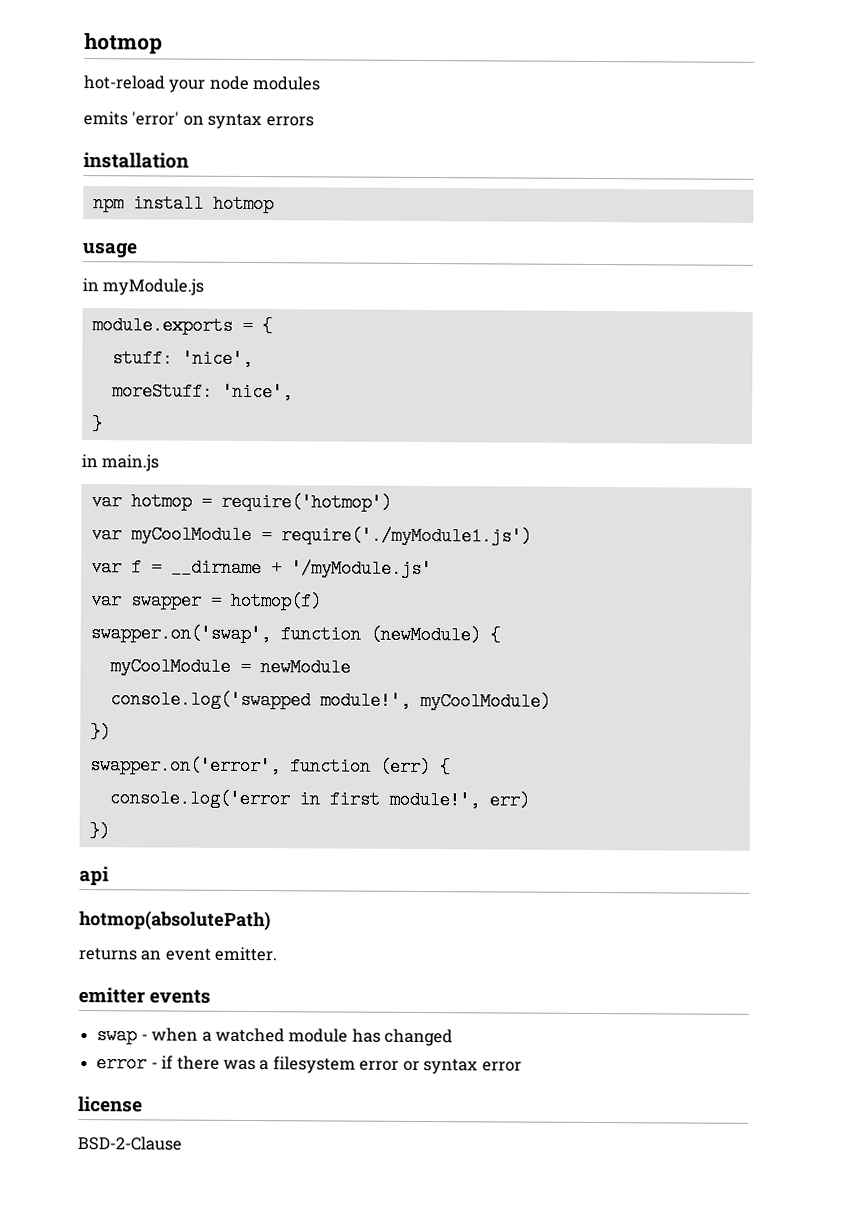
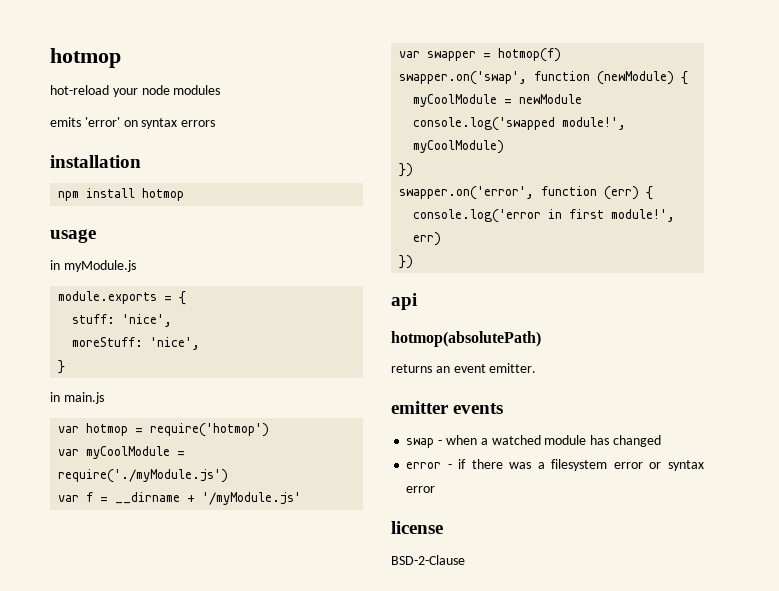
[280,526,532,546] require('./myModule1.js') -> [58,469,229,483] require('./myModule.js')

